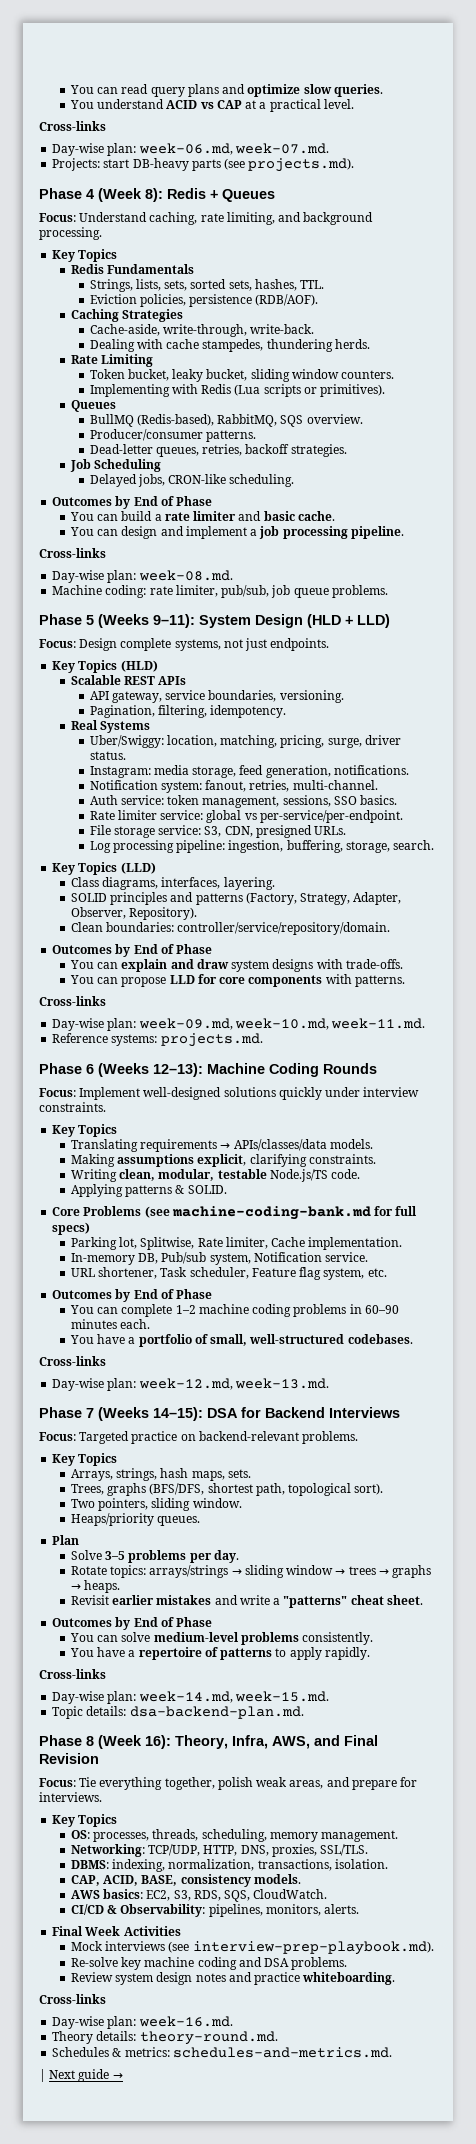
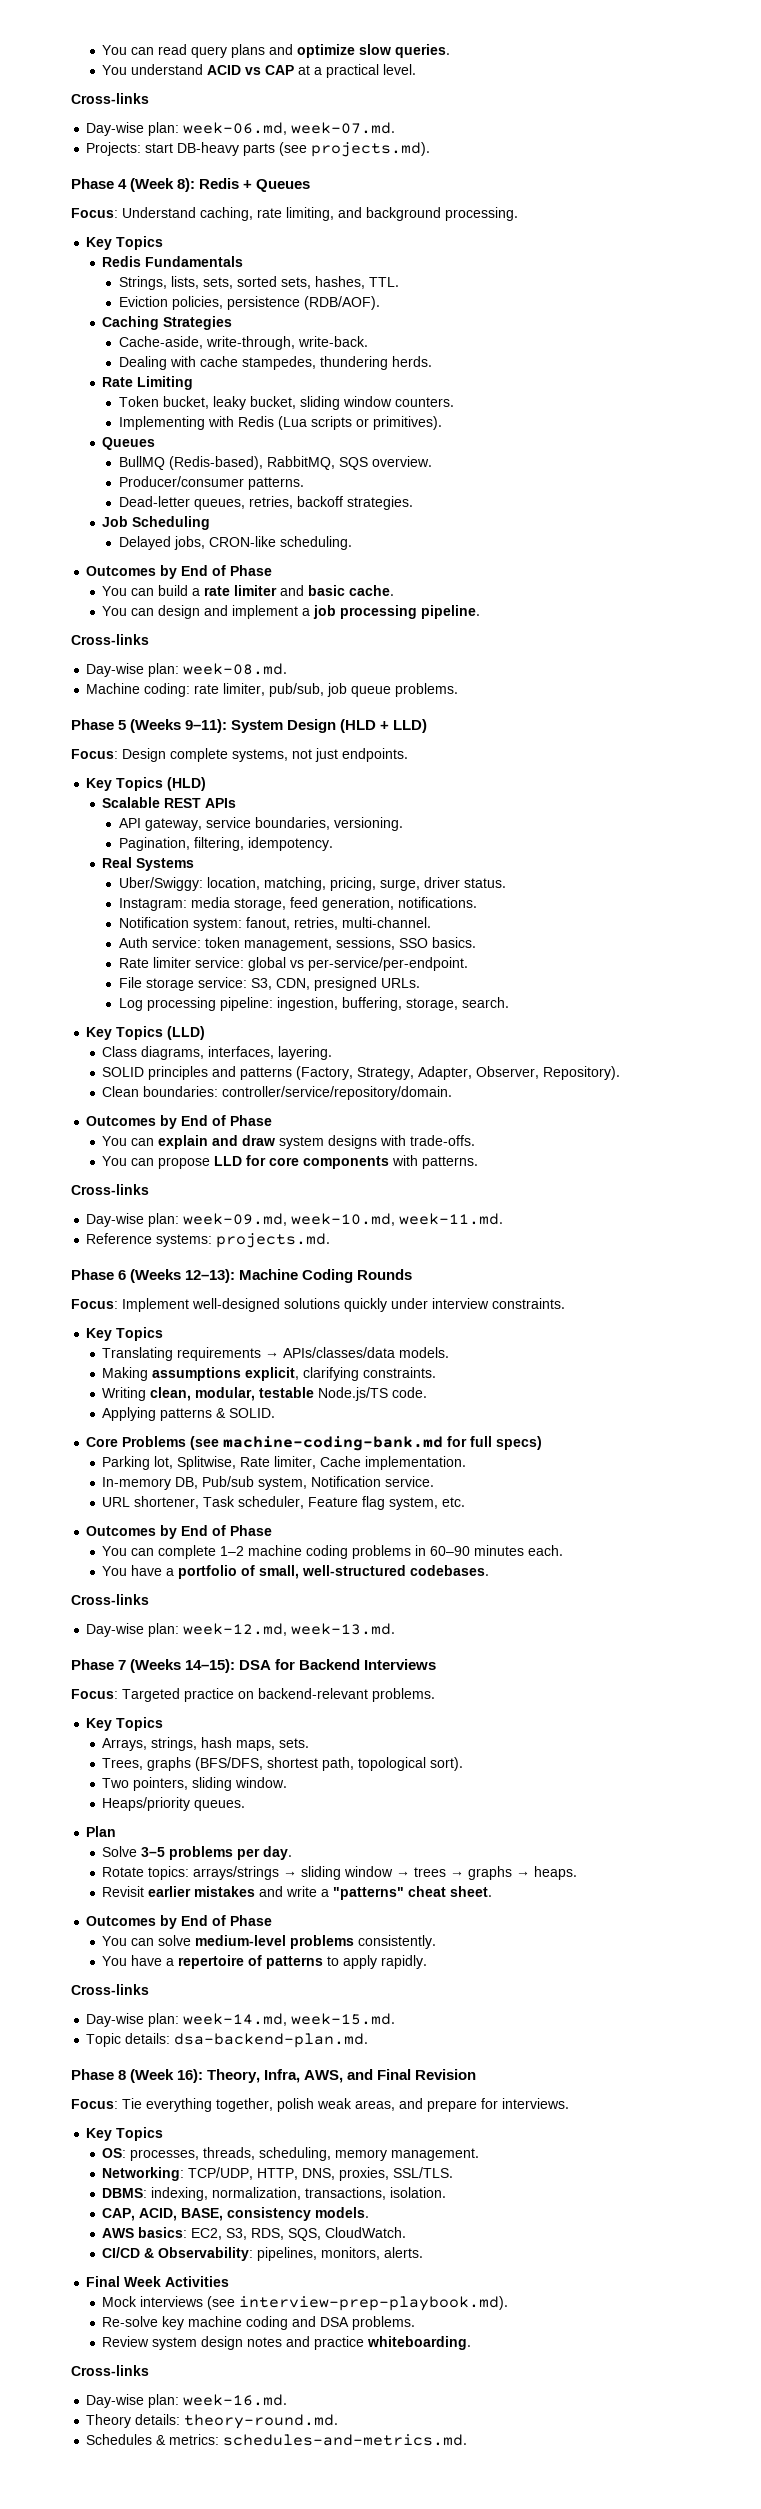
[39,2069,123,2082] // | Next guide → -> (468, 2440) none

